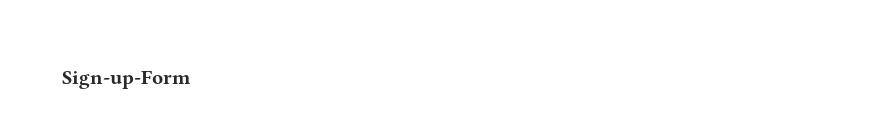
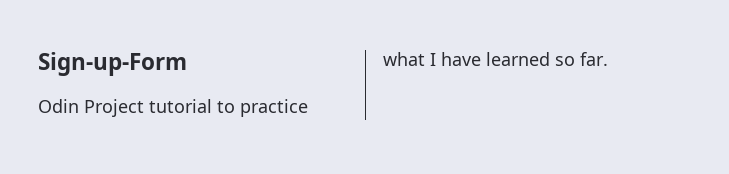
(191, 79) none -> [38,99,308,117] [383,52,608,66] // Odin Project tutorial to practice what I have learned so far.

